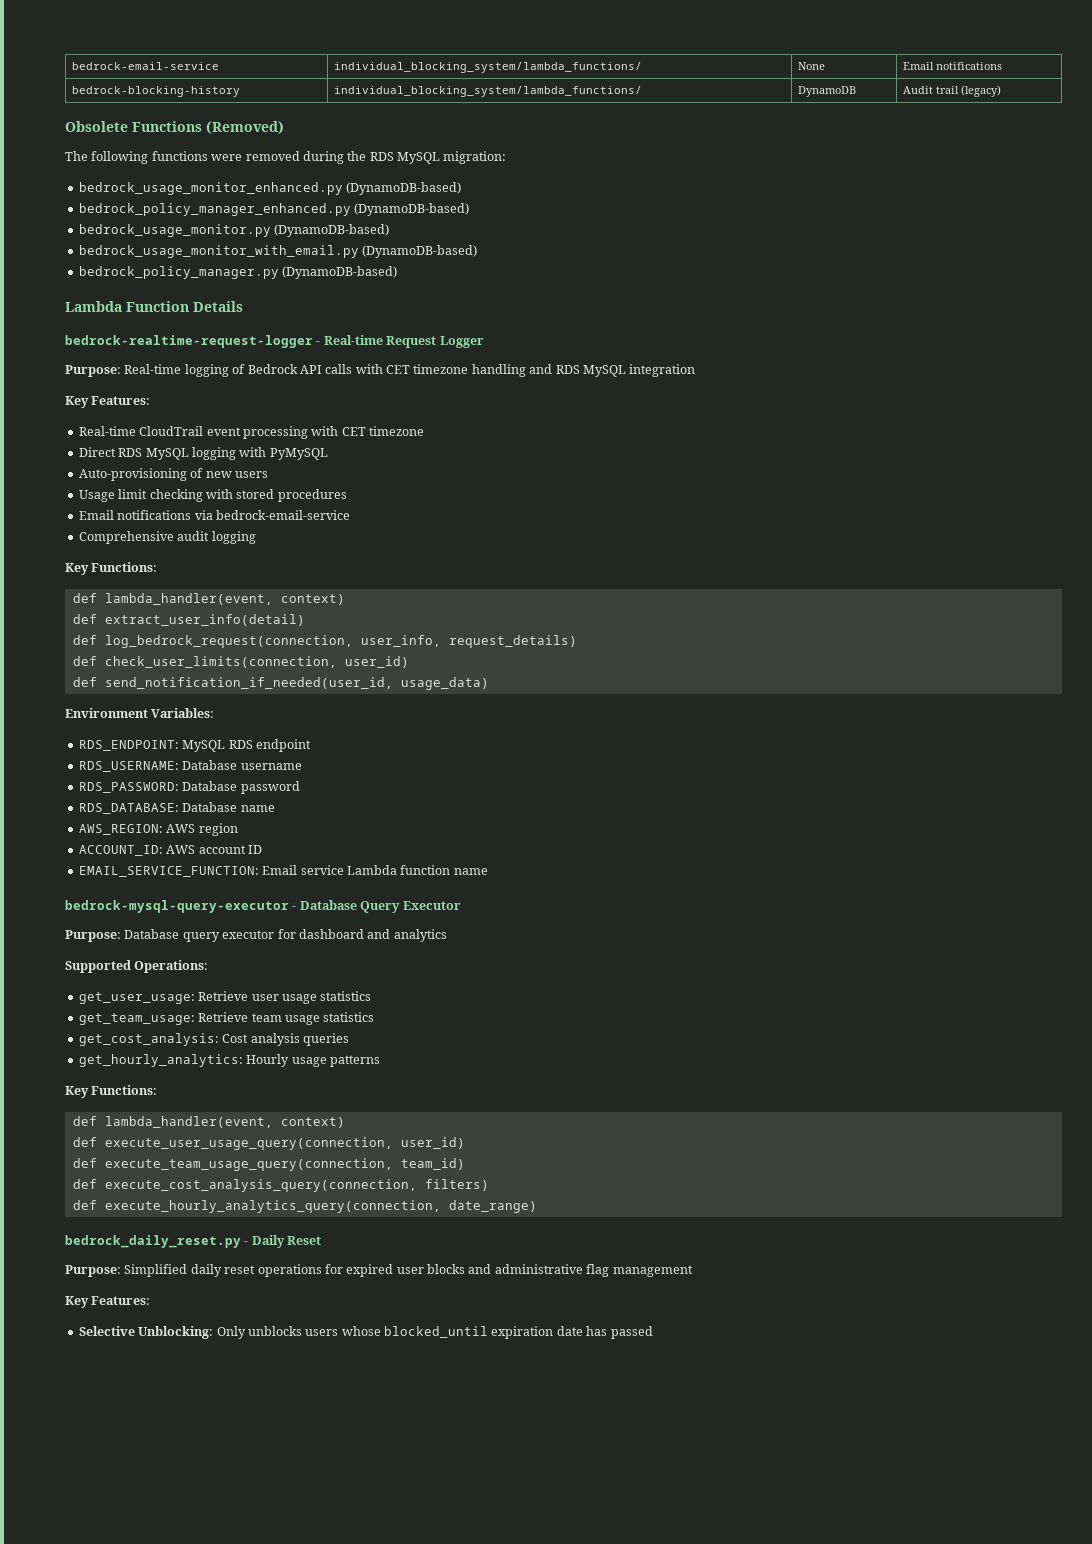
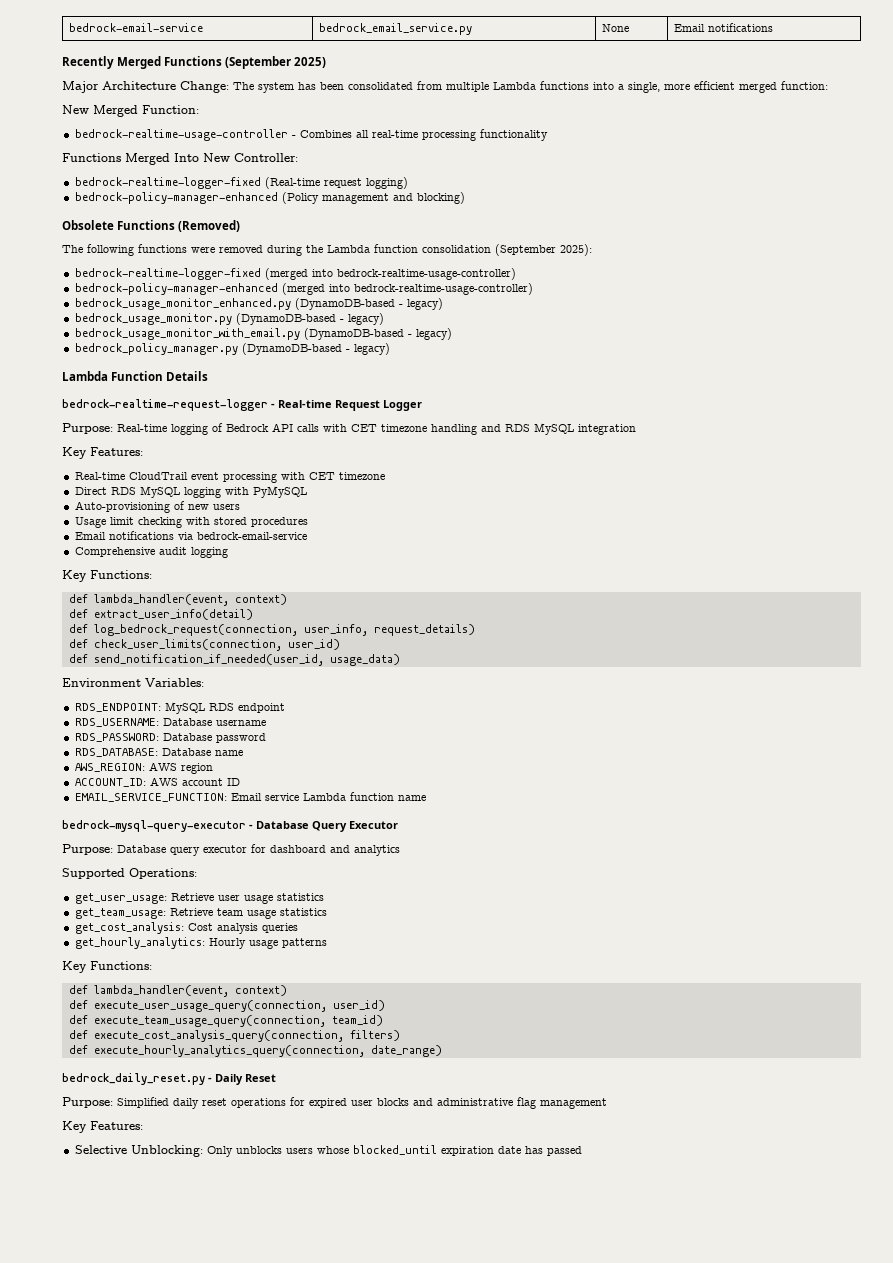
[333,62,642,73] individual_blocking_system/lambda_functions/ -> [319,23,473,35] bedrock_email_service.py
[71,86,240,97] [333,86,642,97] [797,86,856,97] [902,85,1001,97] // bedrock-blocking-history | individual_blocking_system/lambda_functions/ | DynamoDB | Audit trail (legacy) -> [62,56,327,69] [62,81,828,93] [62,105,199,117] [74,129,548,141] [62,153,298,165] [74,177,408,189] [74,192,465,204] // Recently Merged Functions (September 2025) // Major Architecture Change: The system has been consolidated from multiple Lambda functions into a single, more efficient merged function: // New Merged Function: // bedrock-realtime-usage-controller - Combines all real-time processing functionality // Functions Merged Into New Controller: // bedrock-realtime-logger-fixed (Real-time request logging) // bedrock-policy-manager-enhanced (Policy management and blocking)
[369,151,507,164] [78,182,462,195] [78,203,470,216] [78,224,390,237] [78,245,478,258] [78,266,398,279] RDS MySQL migration: // bedrock_usage_monitor_enhanced.py (DynamoDB-based) // bedrock_policy_manager_enhanced.py (DynamoDB-based) // bedrock_usage_monitor.py (DynamoDB-based) // bedrock_usage_monitor_with_email.py (DynamoDB-based) // bedrock_policy_manager.py (DynamoDB-based) -> [327,244,592,256] [74,268,516,280] [74,283,533,295] [74,298,443,310] [74,313,384,325] [74,328,452,340] [74,343,390,355] Lambda function consolidation (September 2025): // bedrock-realtime-logger-fixed (merged into bedrock-realtime-usage-controller) // bedrock-policy-manager-enhanced (merged into bedrock-realtime-usage-controller) // bedrock_usage_monitor_enhanced.py (DynamoDB-based - legacy) // bedrock_usage_monitor.py (DynamoDB-based - legacy) // bedrock_usage_monitor_with_email.py (DynamoDB-based - legacy) // bedrock_policy_manager.py (DynamoDB-based - legacy)

